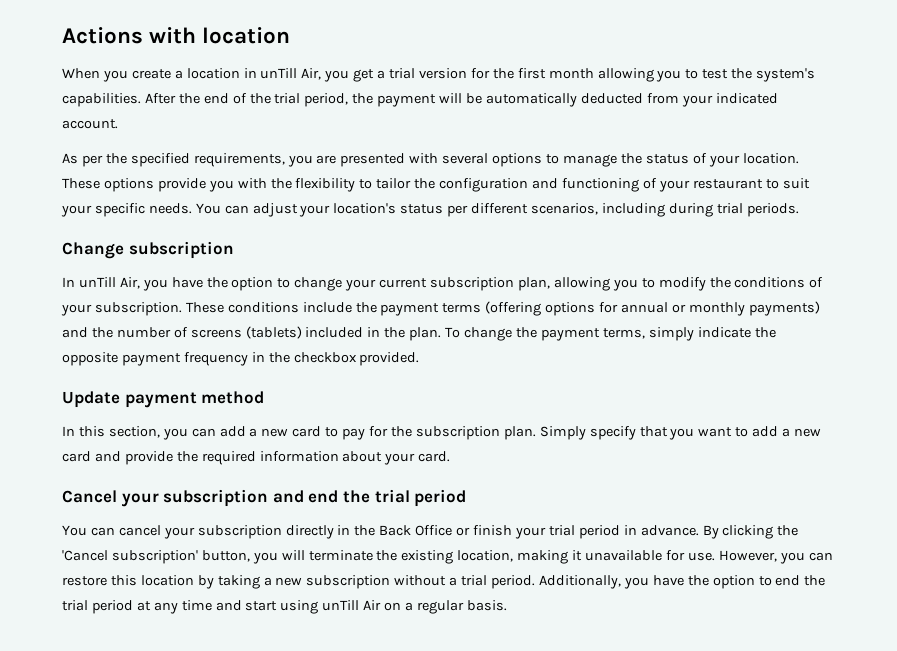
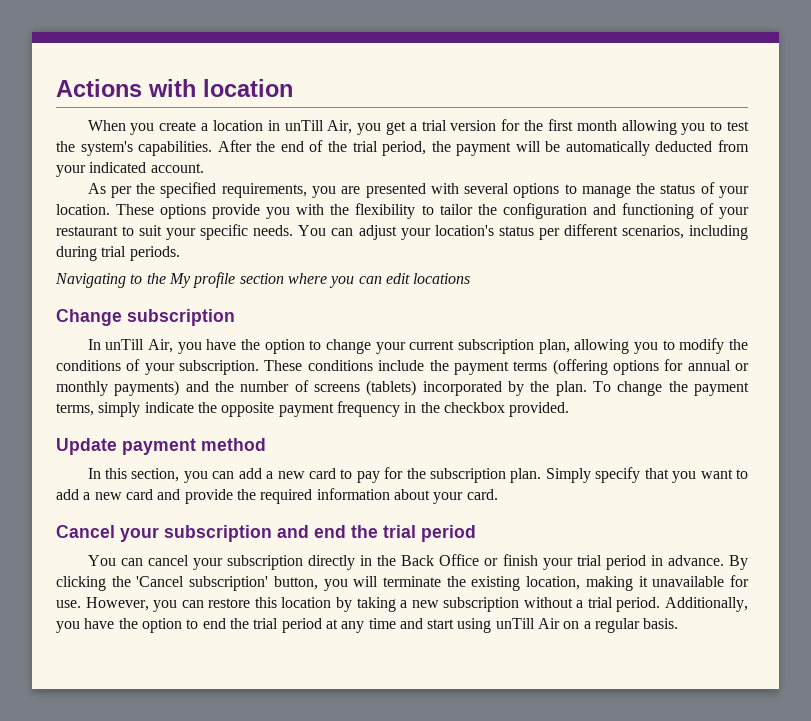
(799, 210) none -> [55,272,471,288] // Navigating to the My profile section where you can edit locations
[305,327,381,338] included in -> [422,381,524,396] incorporated by

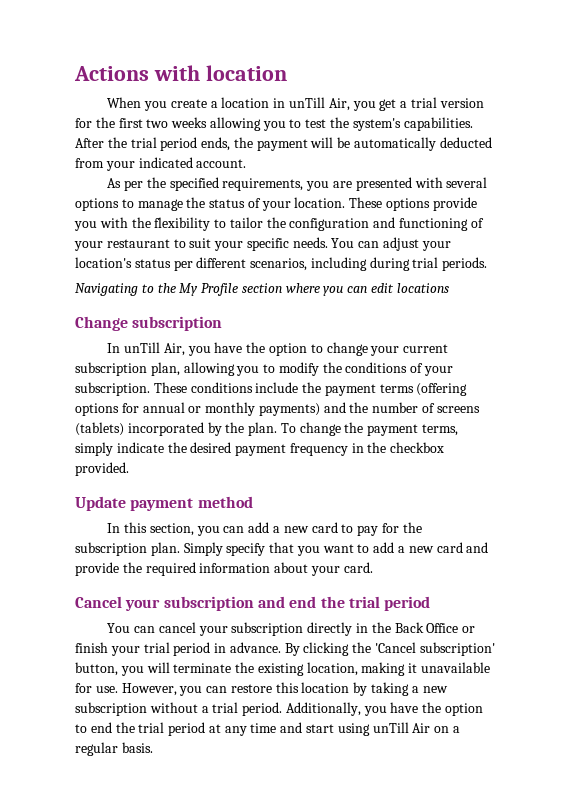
[576,120,617,131] month -> [146,117,208,128] two weeks
[280,140,427,156] end of the trial period, -> [130,137,231,151] trial period ends,
[193,272,236,288] profile -> [201,283,239,296] Profile
[221,402,275,417] opposite -> [190,442,232,453] desired

